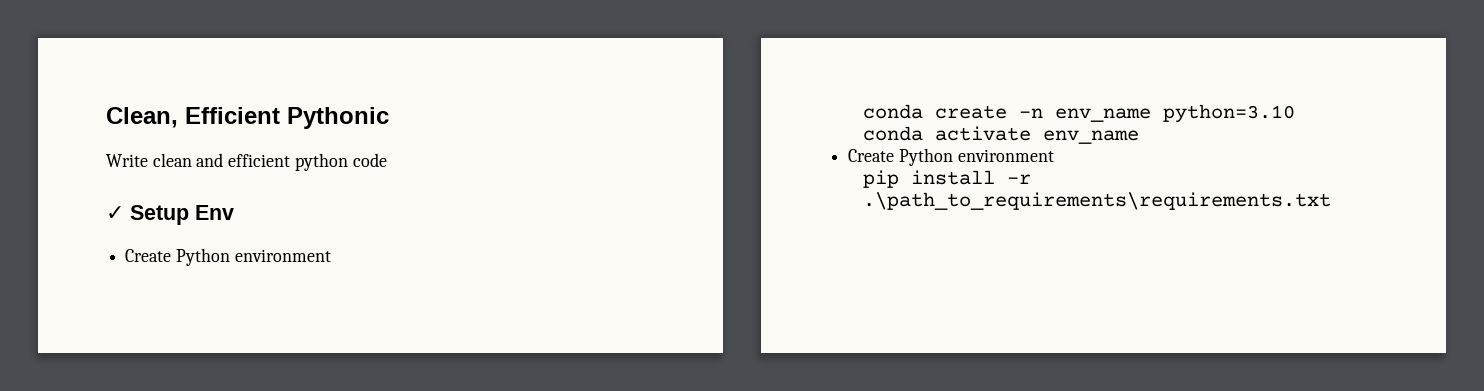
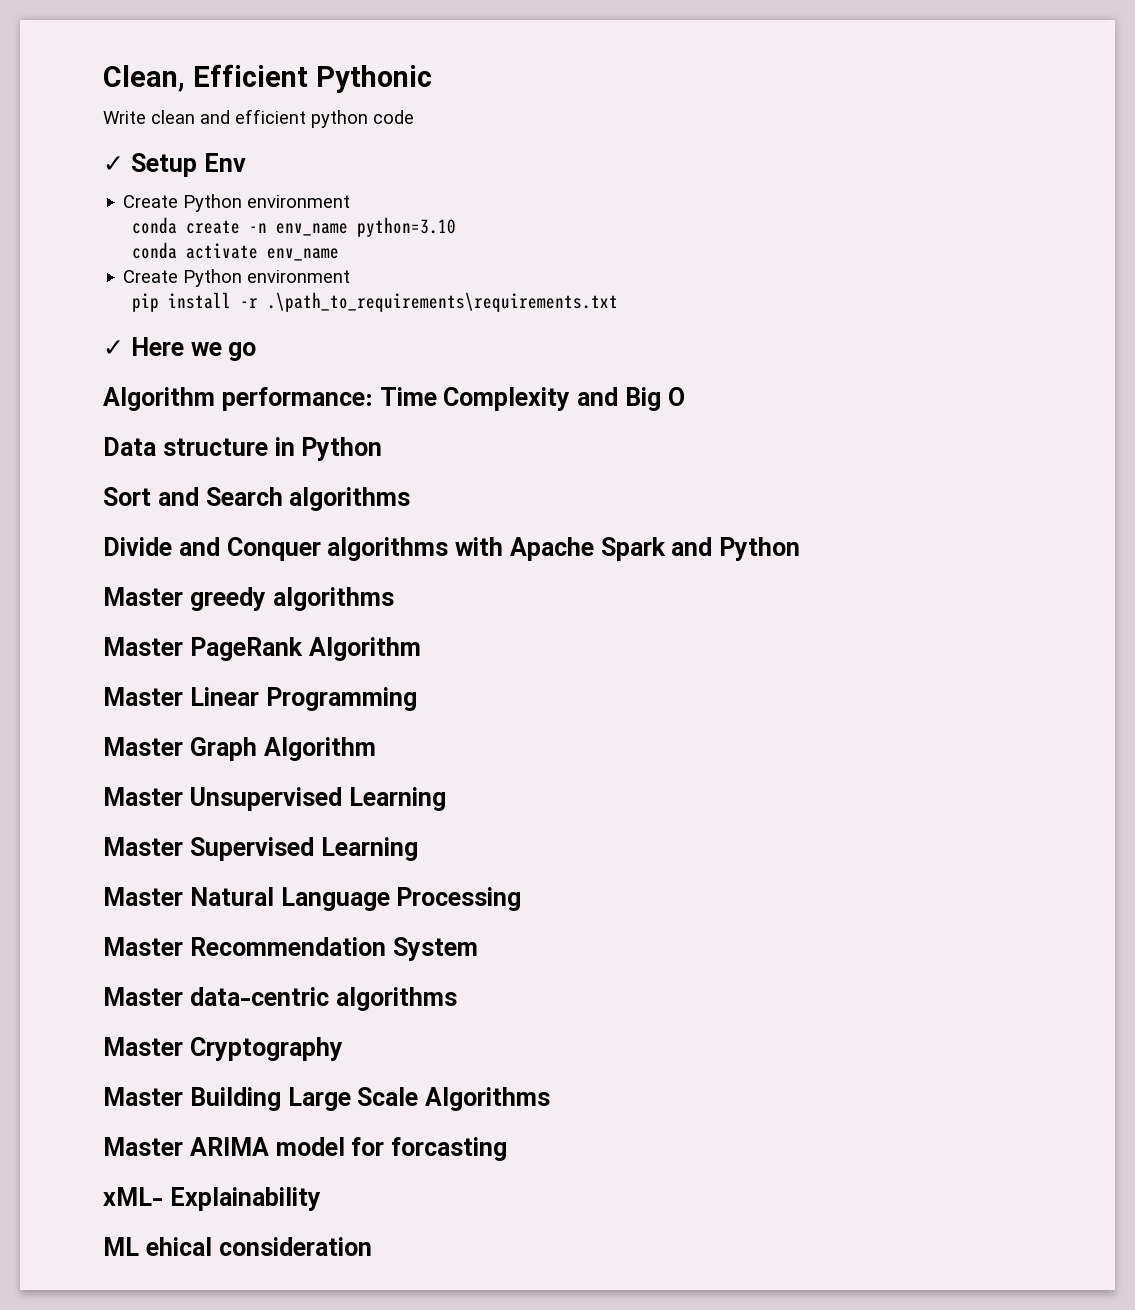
(1331, 201) none -> [103,337,257,361] [103,387,685,411] [103,437,383,461] [103,487,411,511] [103,537,800,561] [103,587,394,611] [103,637,421,661] [103,687,417,711] [103,737,376,761] [103,787,446,811] [103,837,418,861] [103,887,522,911] [103,937,478,961] [103,987,457,1011] [103,1037,343,1061] [103,1087,550,1111] [103,1137,507,1161] [103,1187,321,1211] [103,1237,372,1256] // ✓ Here we go // Algorithm performance: Time Complexity and Big O // Data structure in Python // Sort and Search algorithms // Divide and Conquer algorithms with Apache Spark and Python // Master greedy algorithms // Master PageRank Algorithm // Master Linear Programming // Master Graph Algorithm // Master Unsupervised Learning // Master Supervised Learning // Master Natural Language Processing // Master Recommendation System // Master data-centric algorithms // Master Cryptography // Master Building Large Scale Algorithms // Master ARIMA model for forcasting // xML- Explainability // ML ehical consideration

